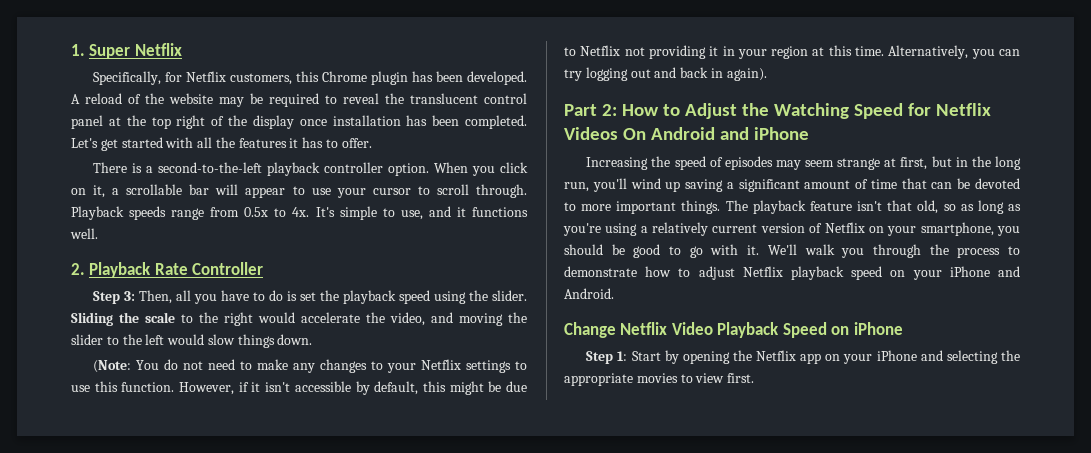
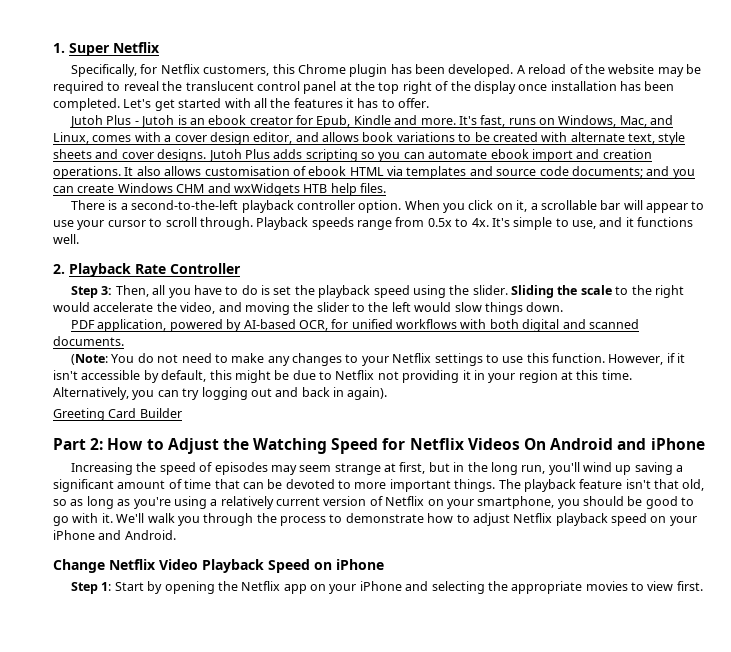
(372, 143) none -> [70,115,674,128] [53,132,686,145] [53,149,652,162] [53,166,695,179] [53,183,386,196] // Jutoh Plus - Jutoh is an ebook creator for Epub, Kindle and more. It's fast, runs on Windows, Mac, and Linux, comes with a cover design editor, and allows book variations to be created with alternate text, style sheets and cover designs. Jutoh Plus adds scripting so you can automate ebook import and creation operations. It also allows customisation of ebook HTML via templates and source code documents; and you can create Windows CHM and wxWidgets HTB help files.
(313, 339) none -> [71,319,639,332] [53,336,124,346] // PDF application, powered by AI-based OCR, for unified workflows with both digital and scanned documents.
(767, 74) none -> [53,408,182,421] // Greeting Card Builder

